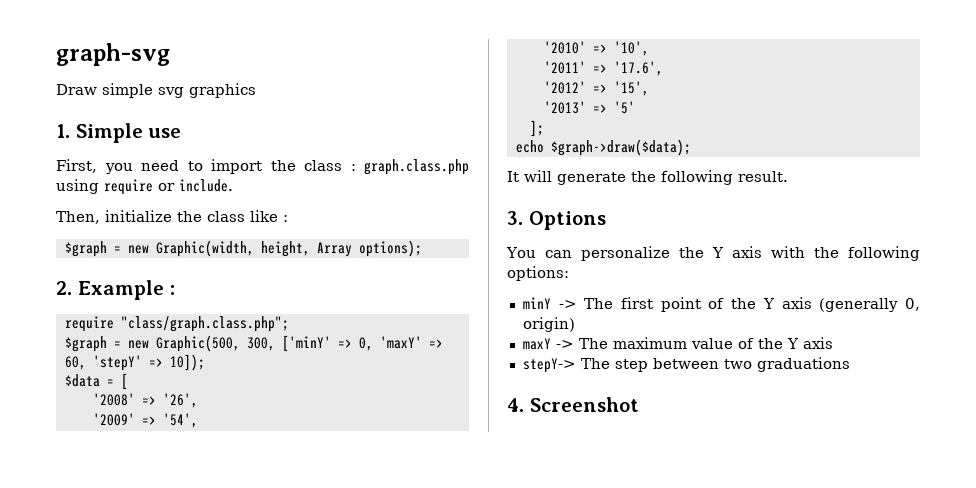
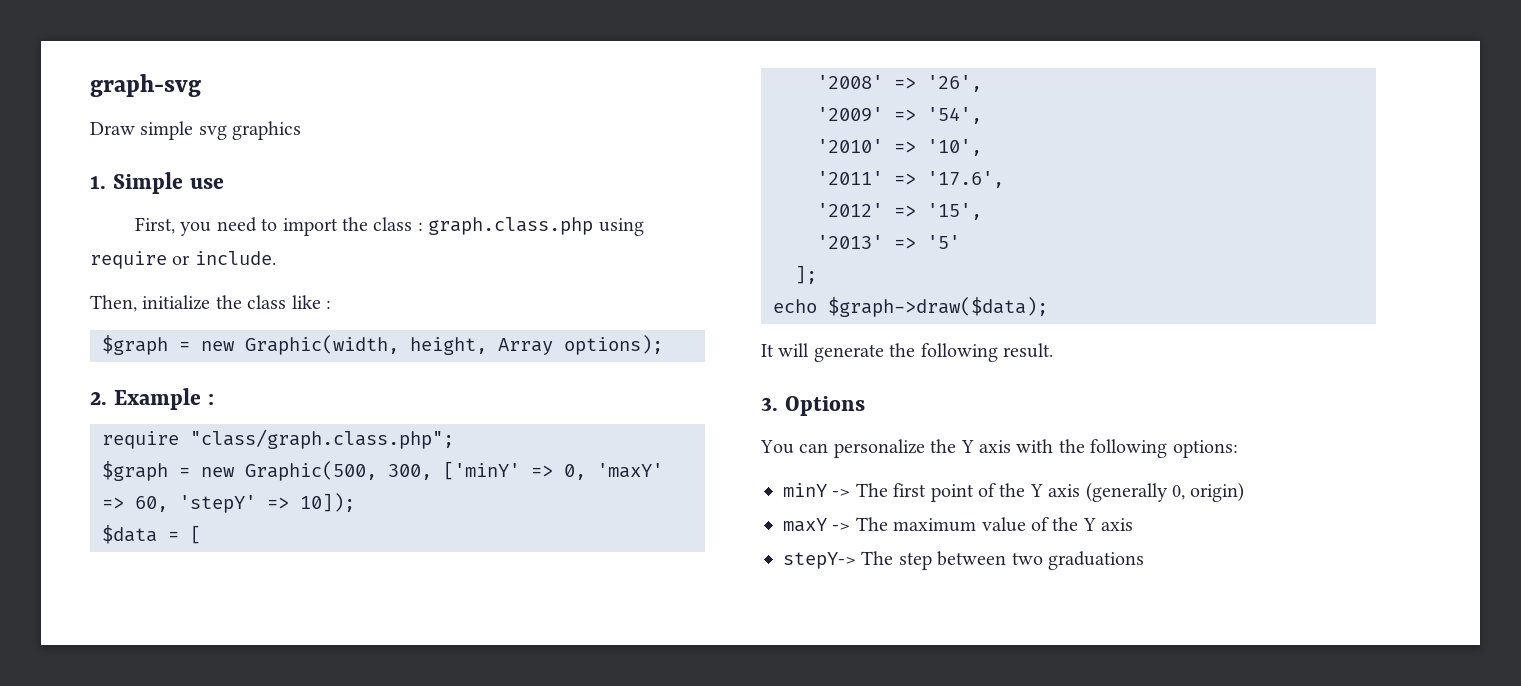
[507,397,639,412] // 4. Screenshot -> (1144, 560) none

